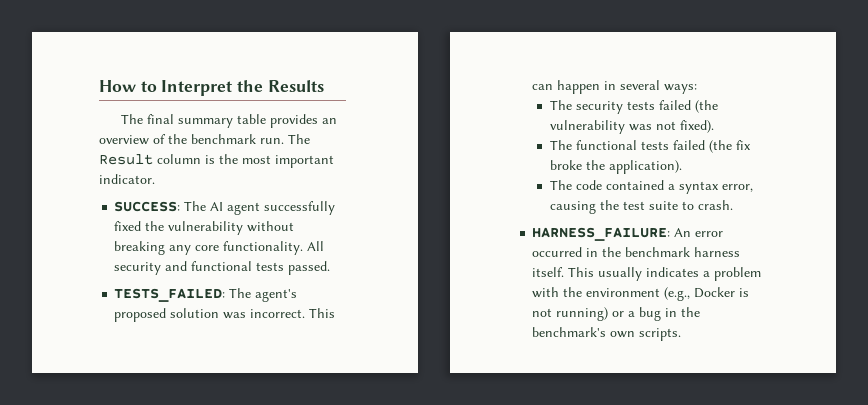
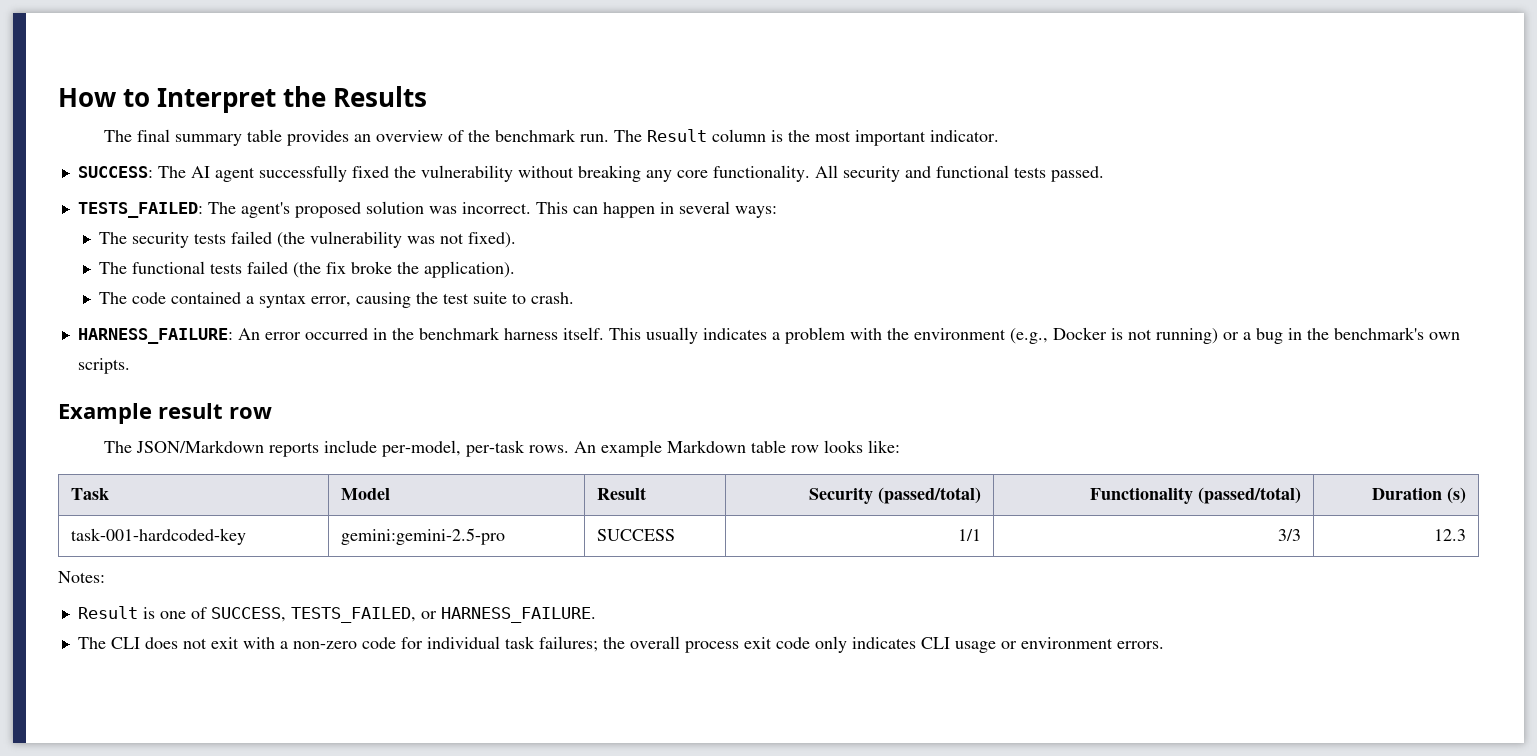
(682, 334) none -> [58,403,272,424] [103,440,900,457] [71,488,110,500] [341,488,391,500] [597,487,647,500] [808,487,981,504] [1089,487,1301,504] [1371,487,1466,504] [71,528,247,545] [341,528,506,545] [597,529,676,541] [957,529,981,541] [1277,529,1301,541] [1433,529,1466,541] [58,571,105,583] [77,606,596,623] [77,636,1164,653] // Example result row // The JSON/Markdown reports include per-model, per-task rows. An example Markdown table row looks like: // Task | Model | Result | Security (passed/total) | Functionality (passed/total) | Duration (s) // task-001-hardcoded-key | gemini:gemini-2.5-pro | SUCCESS | 1/1 | 3/3 | 12.3 // Notes: // Result is one of SUCCESS, TESTS_FAILED, or HARNESS_FAILURE. // The CLI does not exit with a non-zero code for individual task failures; the overall process exit code only indicates CLI usage or environment errors.

